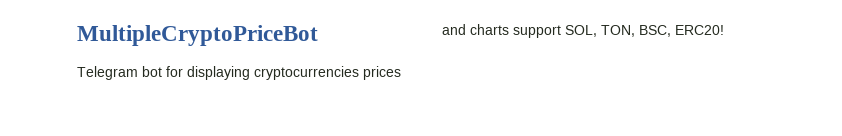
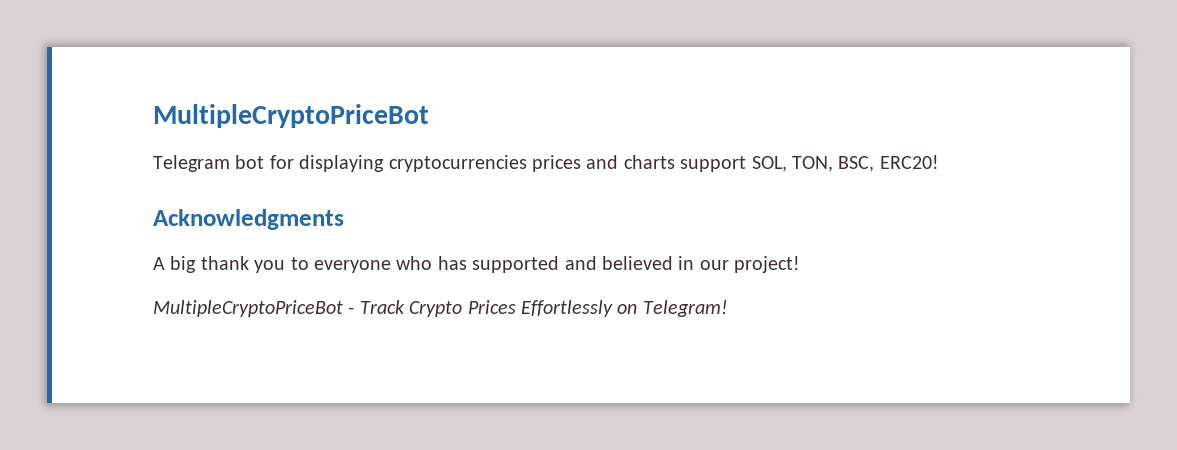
(724, 30) none -> [153,209,344,230] [153,256,801,273] [153,300,728,317] // Acknowledgments // A big thank you to everyone who has supported and believed in our project! // MultipleCryptoPriceBot - Track Crypto Prices Effortlessly on Telegram!

